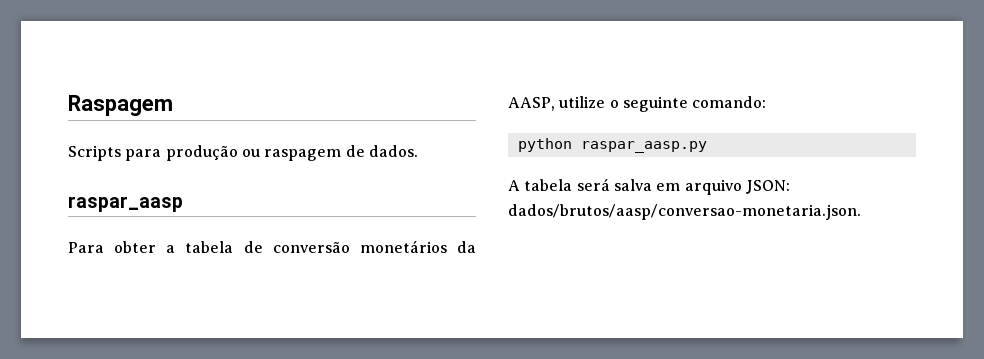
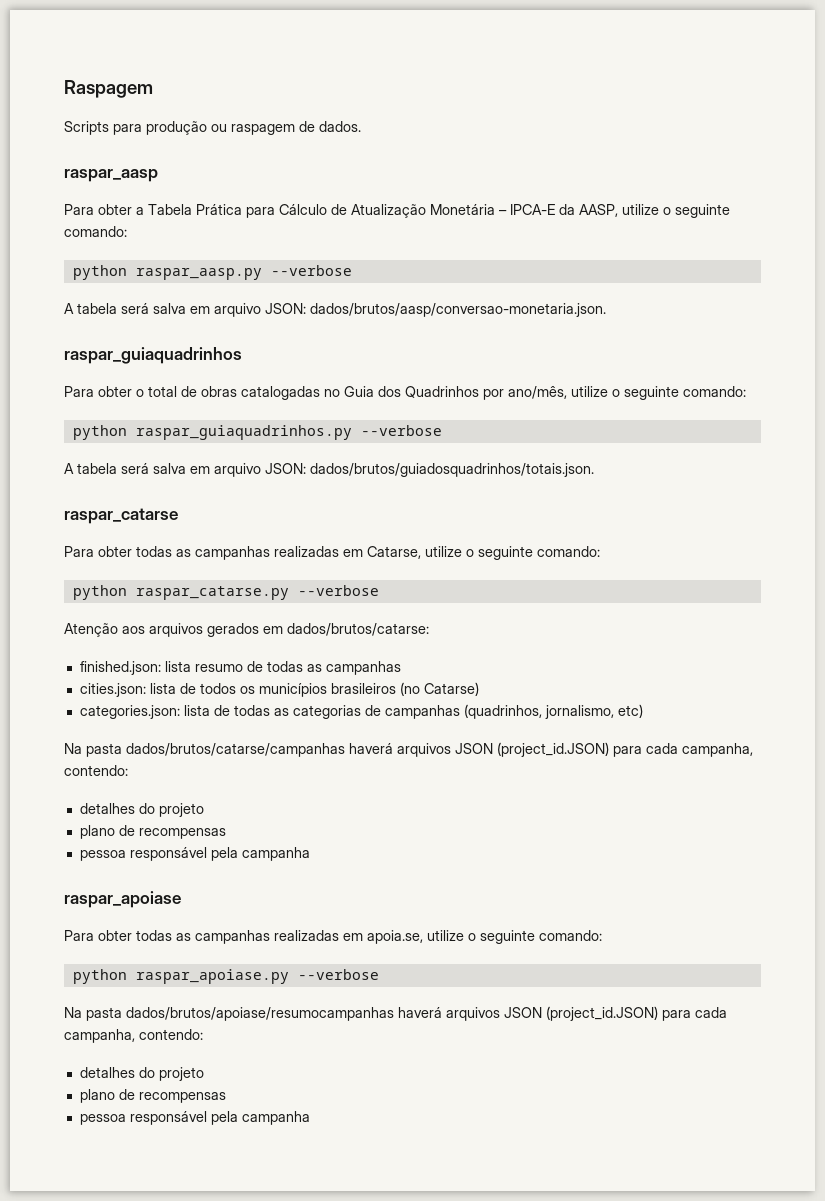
[185,240,447,253] tabela de conversão monetários -> [148,204,555,218] Tabela Prática para Cálculo de Atualização Monetária – IPCA-E
(707, 147) none -> [270,265,352,276] --verbose
(861, 212) none -> [64,347,242,364] [64,386,746,400] [72,425,442,440] [64,463,594,477] [64,508,178,524] [64,546,600,560] [72,585,379,600] [64,623,429,637] [79,661,401,675] [79,682,479,697] [79,704,643,719] [64,742,753,757] [64,765,128,776] [79,803,204,817] [79,825,226,839] [79,847,310,861] [64,891,181,908] [64,930,602,944] [72,969,379,984] [64,1006,727,1021] [64,1029,203,1043] [79,1067,204,1081] [79,1089,226,1103] [79,1111,310,1125] // raspar_guiaquadrinhos // Para obter o total de obras catalogadas no Guia dos Quadrinhos por ano/mês, utilize o seguinte comando: // python raspar_guiaquadrinhos.py --verbose // A tabela será salva em arquivo JSON: dados/brutos/guiadosquadrinhos/totais.json. // raspar_catarse // Para obter todas as campanhas realizadas em Catarse, utilize o seguinte comando: // python raspar_catarse.py --verbose // Atenção aos arquivos gerados em dados/brutos/catarse: // finished.json: lista resumo de todas as campanhas // cities.json: lista de todos os municípios brasileiros (no Catarse) // categories.json: lista de todas as categorias de campanhas (quadrinhos, jornalismo, etc) // Na pasta dados/brutos/catarse/campanhas haverá arquivos JSON (project_id.JSON) para cada campanha, contendo: // detalhes do projeto // plano de recompensas // pessoa responsável pela campanha // raspar_apoiase // Para obter todas as campanhas realizadas em apoia.se, utilize o seguinte comando: // python raspar_apoiase.py --verbose // Na pasta dados/brutos/apoiase/resumocampanhas haverá arquivos JSON (project_id.JSON) para cada campanha, contendo: // detalhes do projeto // plano de recompensas // pessoa responsável pela campanha

